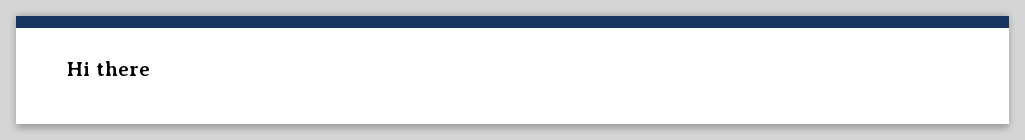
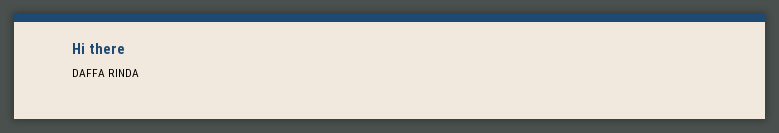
(150, 68) none -> [72,69,140,77] // DAFFA RINDA

